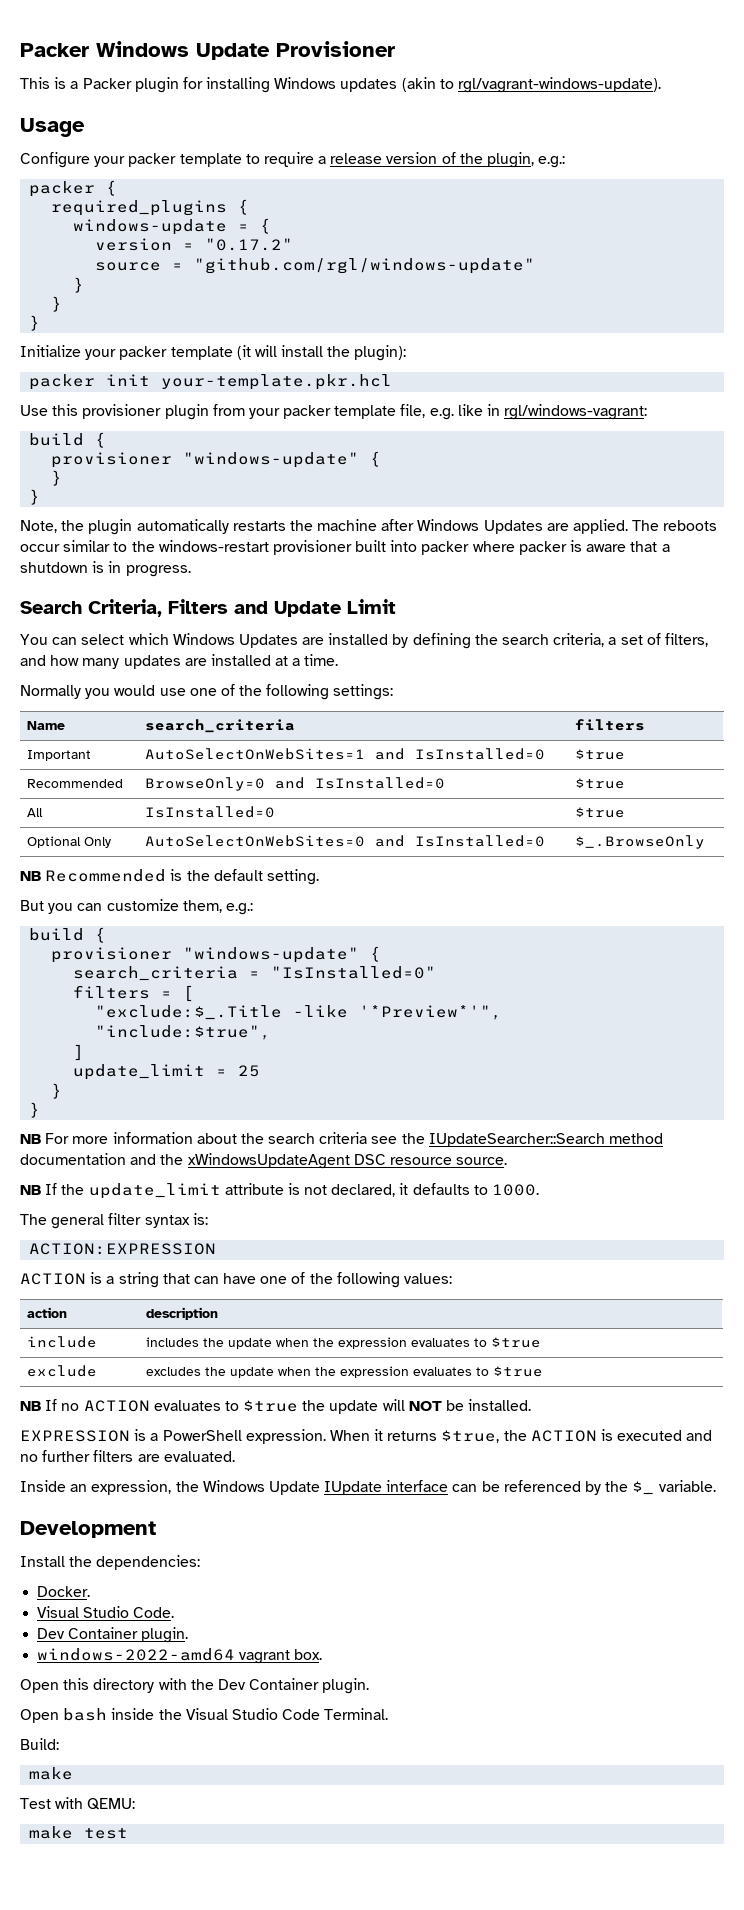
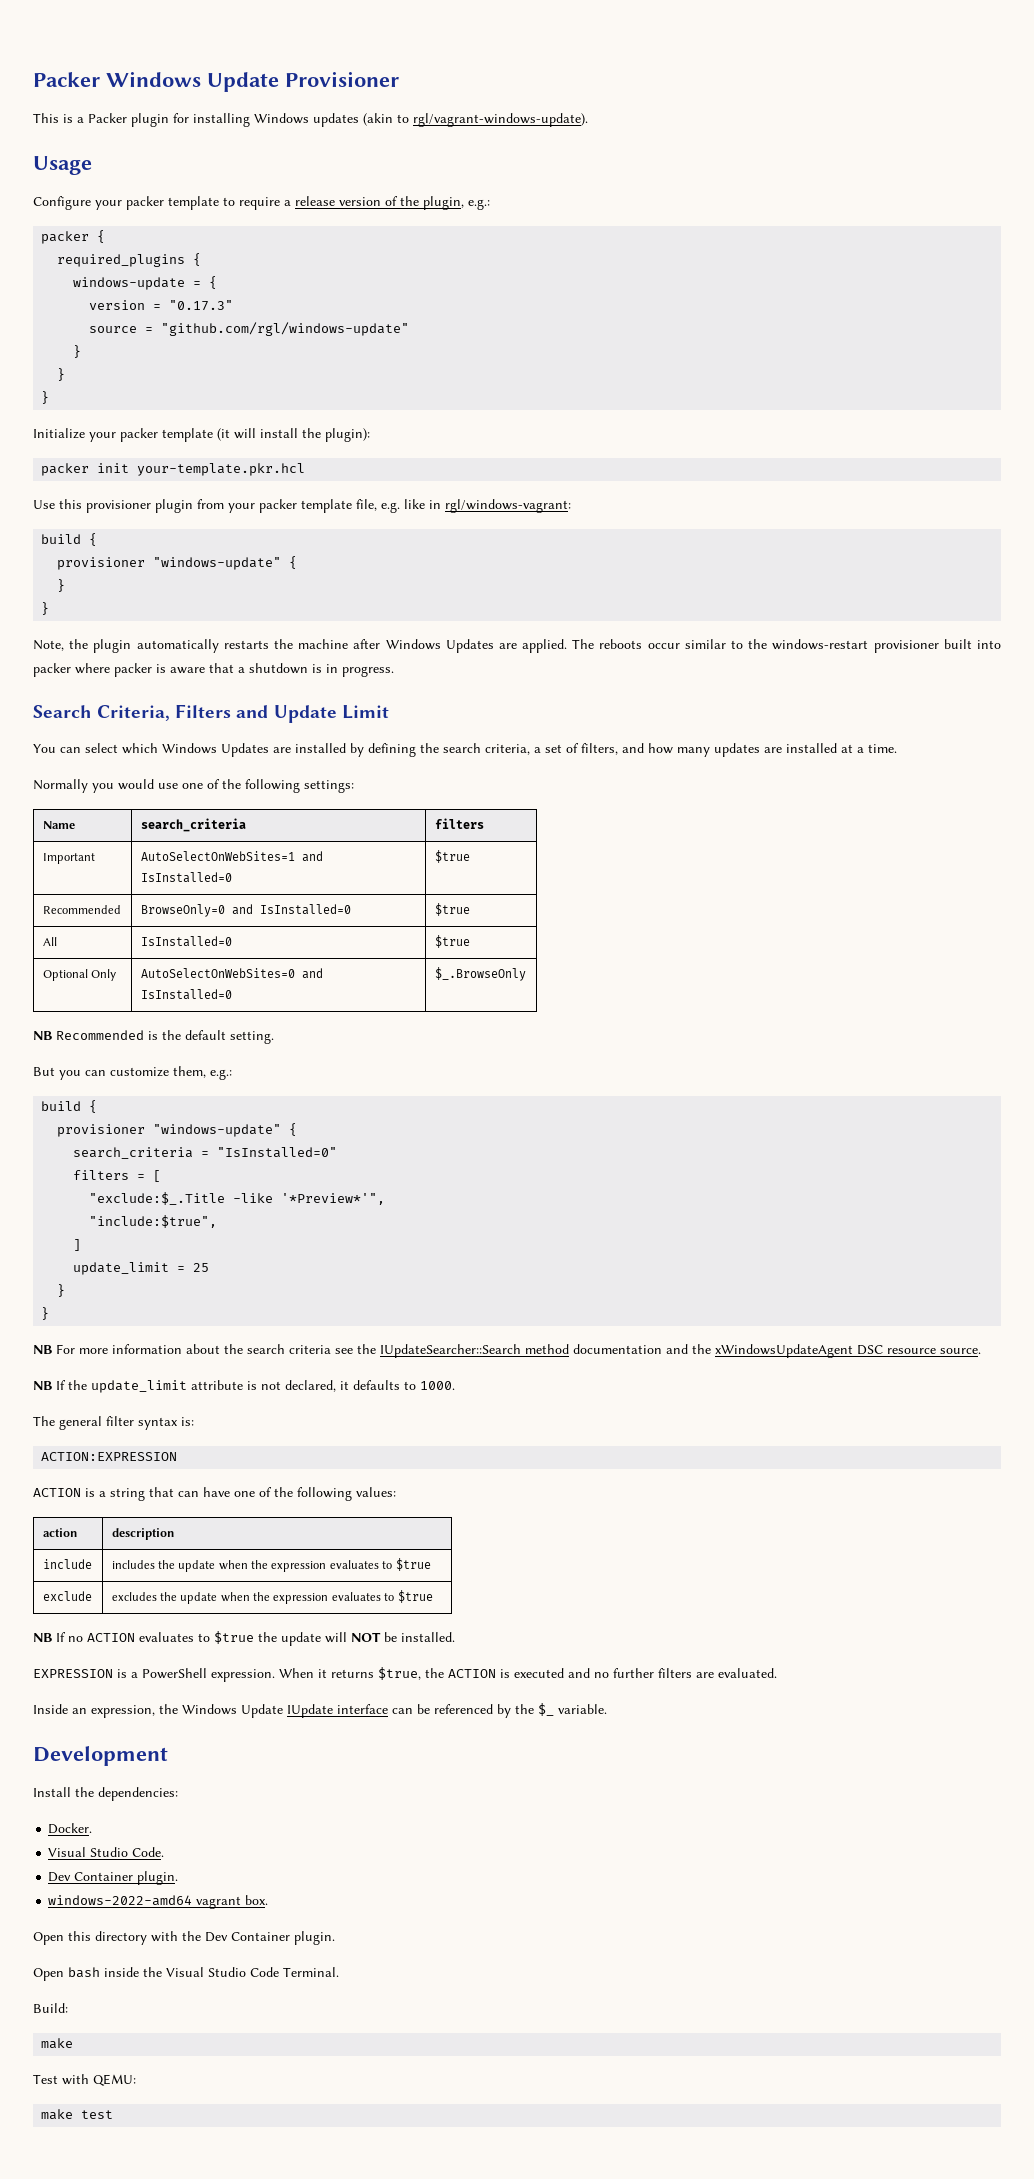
[205,238,294,251] "0.17.2" -> [169,300,234,311] "0.17.3"

